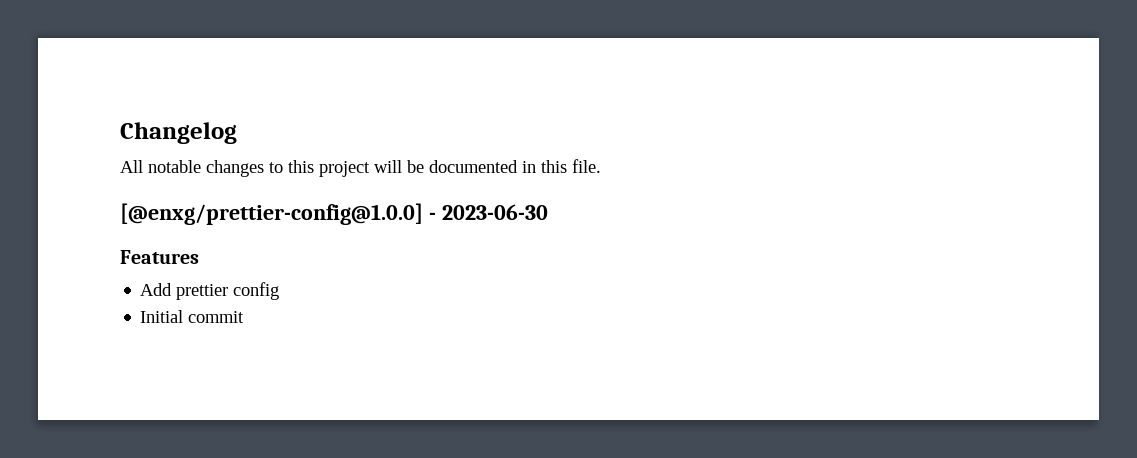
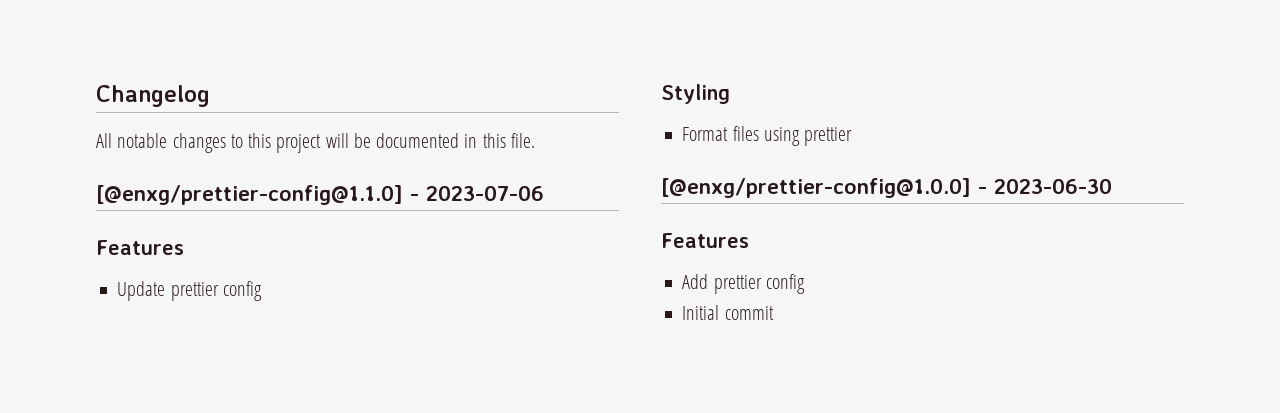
(601, 166) none -> [96,185,544,205] [96,240,184,255] [117,281,262,301] [661,84,730,104] [682,126,853,146] // [@enxg/prettier-config@1.1.0] - 2023-07-06 // Features // Update prettier config // Styling // Format files using prettier

